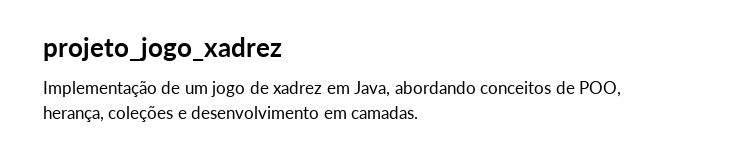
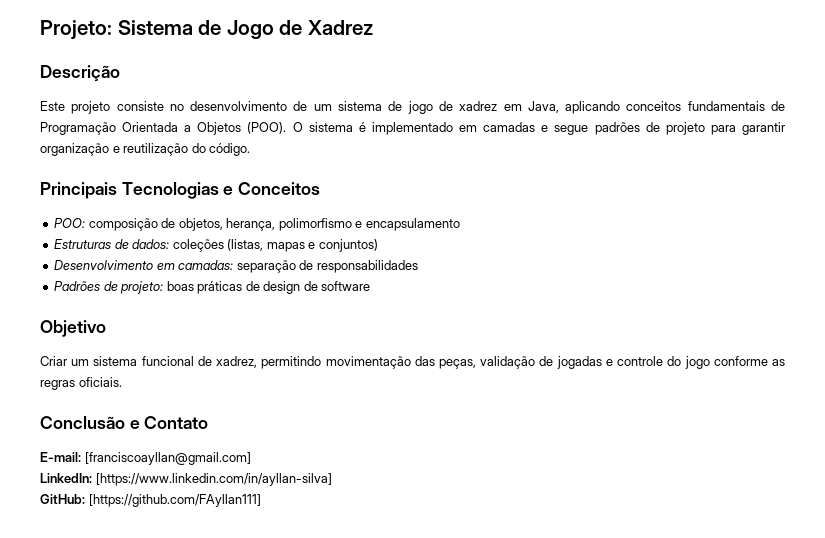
[43,37,282,61] [43,81,208,97] projeto_jogo_xadrez // Implementação de um -> [40,20,373,40] [40,65,120,81] [40,101,403,114] Projeto: Sistema de Jogo de Xadrez // Descrição // Este projeto consiste no desenvolvimento de um sistema de
[394,81,622,97] [43,106,419,122] abordando conceitos de POO, herança, coleções e desenvolvimento em camadas. -> [565,101,785,114] [40,122,786,135] [40,143,251,156] [40,182,321,199] [54,218,460,231] [54,239,378,252] [54,260,418,273] [54,281,371,294] [40,320,106,337] [40,356,785,369] [40,377,122,390] [40,416,209,429] [40,452,251,465] [40,473,332,486] [40,494,261,507] aplicando conceitos fundamentais de Programação Orientada a Objetos (POO). O sistema é implementado em camadas e segue padrões de projeto para garantir organização e reutilização do código. // Principais Tecnologias e Conceitos // POO: composição de objetos, herança, polimorfismo e encapsulamento // Estruturas de dados: coleções (listas, mapas e conjuntos) // Desenvolvimento em camadas: separação de responsabilidades // Padrões de projeto: boas práticas de design de software // Objetivo // Criar um sistema funcional de xadrez, permitindo movimentação das peças, validação de jogadas e controle do jogo conforme as regras oficiais. // Conclusão e Contato // E-mail: [franciscoayllan@gmail.com] // LinkedIn: [https://www.linkedin.com/in/ayllan-silva] // GitHub: [https://github.com/FAyllan111]

